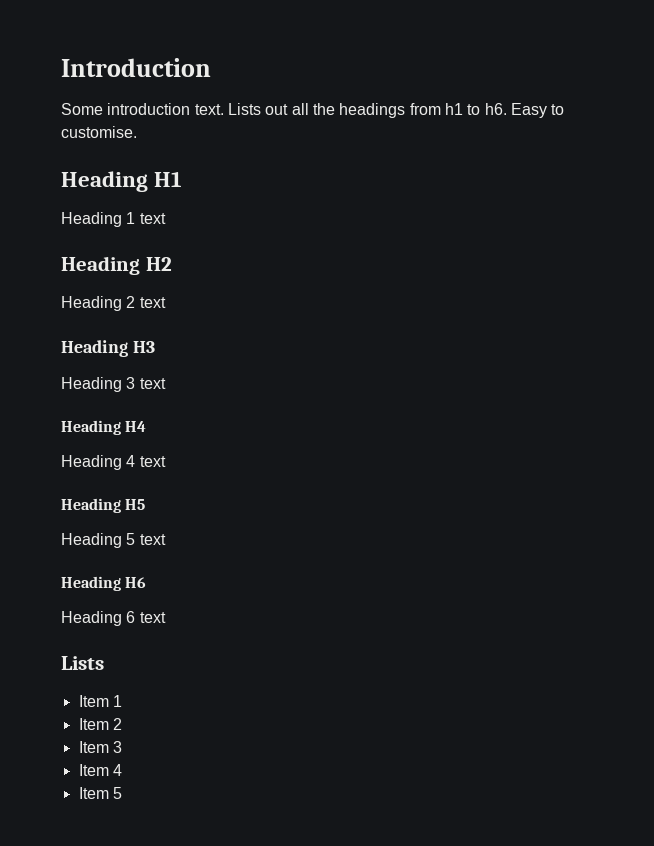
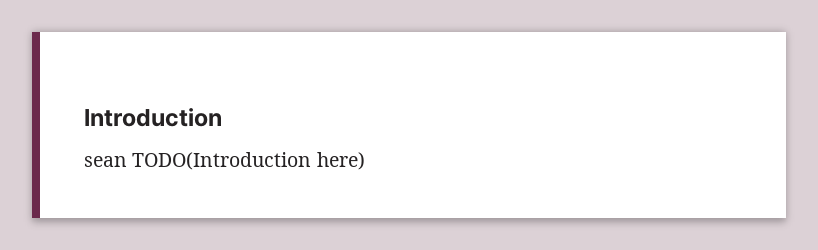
[61,103,565,118] [61,126,137,138] [61,171,183,192] [61,212,166,227] [61,256,172,275] [61,296,166,311] [61,340,155,357] [61,377,166,392] [61,420,147,435] [61,455,166,470] [61,498,146,513] [61,533,166,548] [61,576,147,591] [61,611,166,626] [61,656,104,670] [78,695,122,707] [78,718,122,730] [78,741,122,753] [78,764,122,776] [78,787,122,799] Some introduction text. Lists out all the headings from h1 to h6. Easy to customise. // Heading H1 // Heading 1 text // Heading H2 // Heading 2 text // Heading H3 // Heading 3 text // Heading H4 // Heading 4 text // Heading H5 // Heading 5 text // Heading H6 // Heading 6 text // Lists // Item 1 // Item 2 // Item 3 // Item 4 // Item 5 -> [84,152,365,170] sean TODO(Introduction here)

